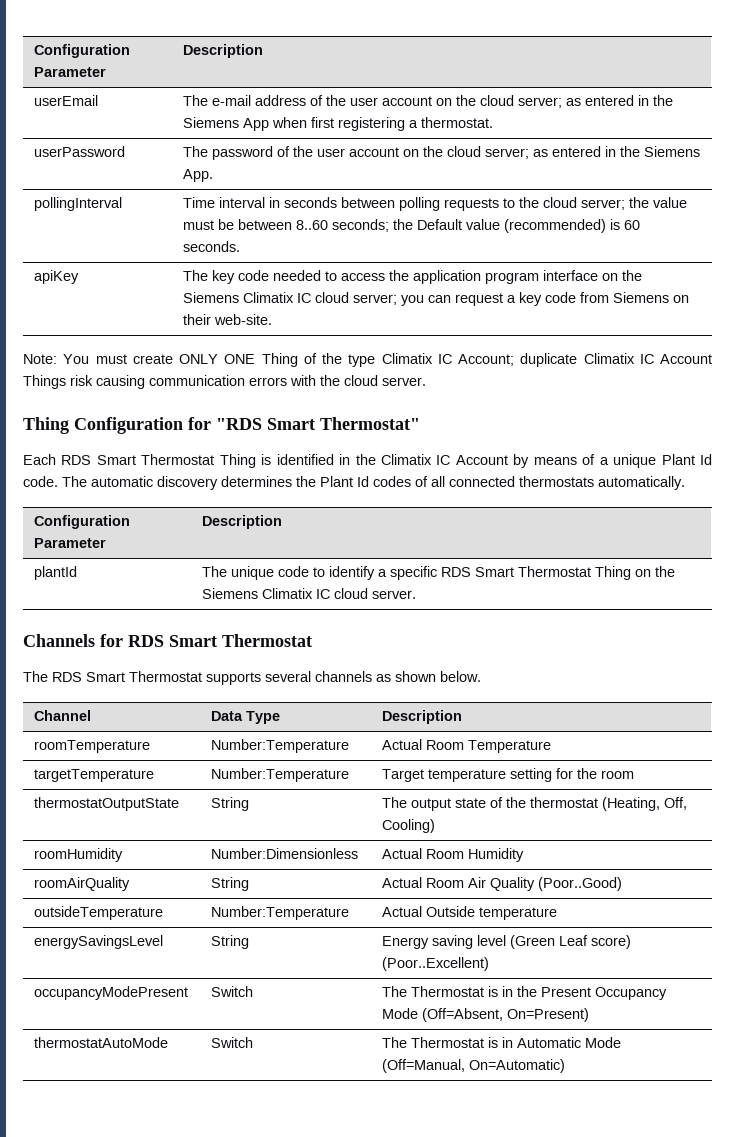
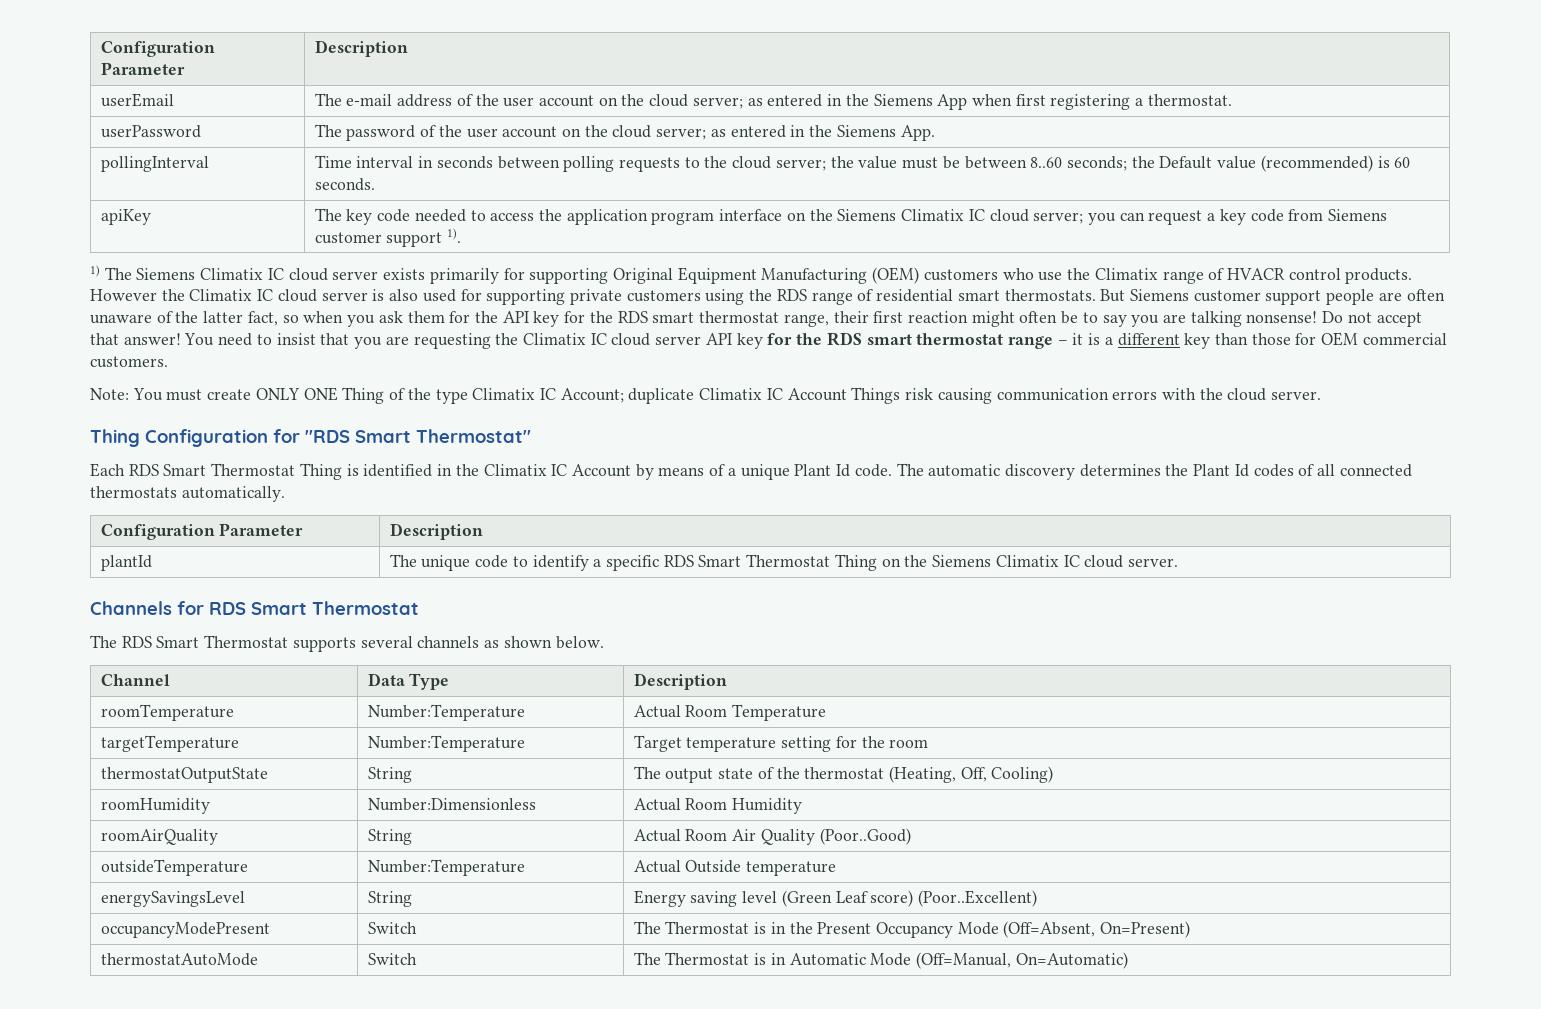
[673,295,690,303] [183,314,273,325] on their web-site. -> [314,228,462,247] [90,265,1413,284] [90,289,1445,305] [90,311,1422,327] [90,332,1447,349] [90,356,168,368] customer support 1). // 1) The Siemens Climatix IC cloud server exists primarily for supporting Original Equipment Manufacturing (OEM) customers who use the Climatix range of HVACR control products. However the Climatix IC cloud server is also used for supporting private customers using the RDS range of residential smart thermostats. But Siemens customer support people are often unaware of the latter fact, so when you ask them for the API key for the RDS smart thermostat range, their first reaction might often be to say you are talking nonsense! Do not accept that answer! You need to insist that you are requesting the Climatix IC cloud server API key for the RDS smart thermostat range – it is a different key than those for OEM commercial customers.

